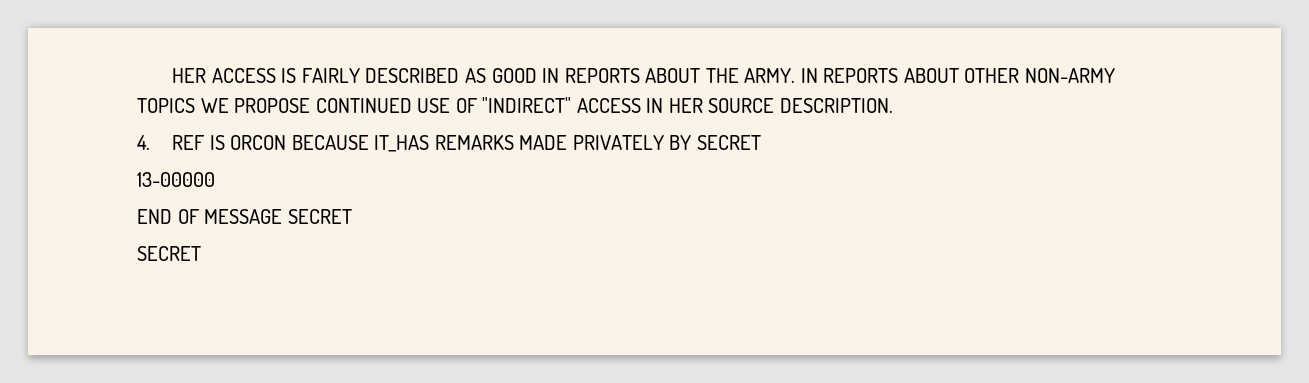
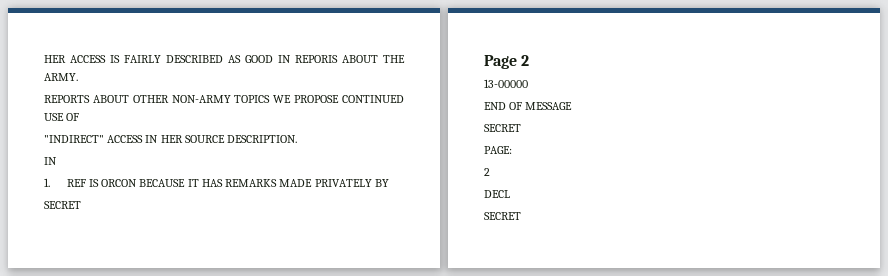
[564,68,640,83] REPORTS -> [295,55,338,63] REPORIS
[800,68,818,83] IN -> (78, 77) //
(478, 105) none -> (80, 117) //
[137,135,150,150] 4. -> [44,157,57,165] [44,178,50,187] IN // 1.
[374,135,430,152] IT_HAS -> [187,179,223,187] IT HAS
[696,135,761,150] SECRET -> [44,201,81,209] [484,55,530,69] // SECRET // Page 2
[287,209,352,224] SECRET -> [484,124,521,132] [484,146,512,154] [484,168,490,176] [484,190,510,198] // SECRET // PAGE: // 2 // DECL

